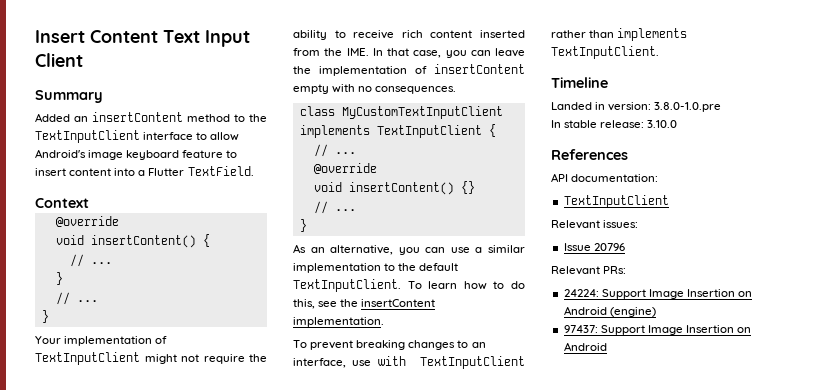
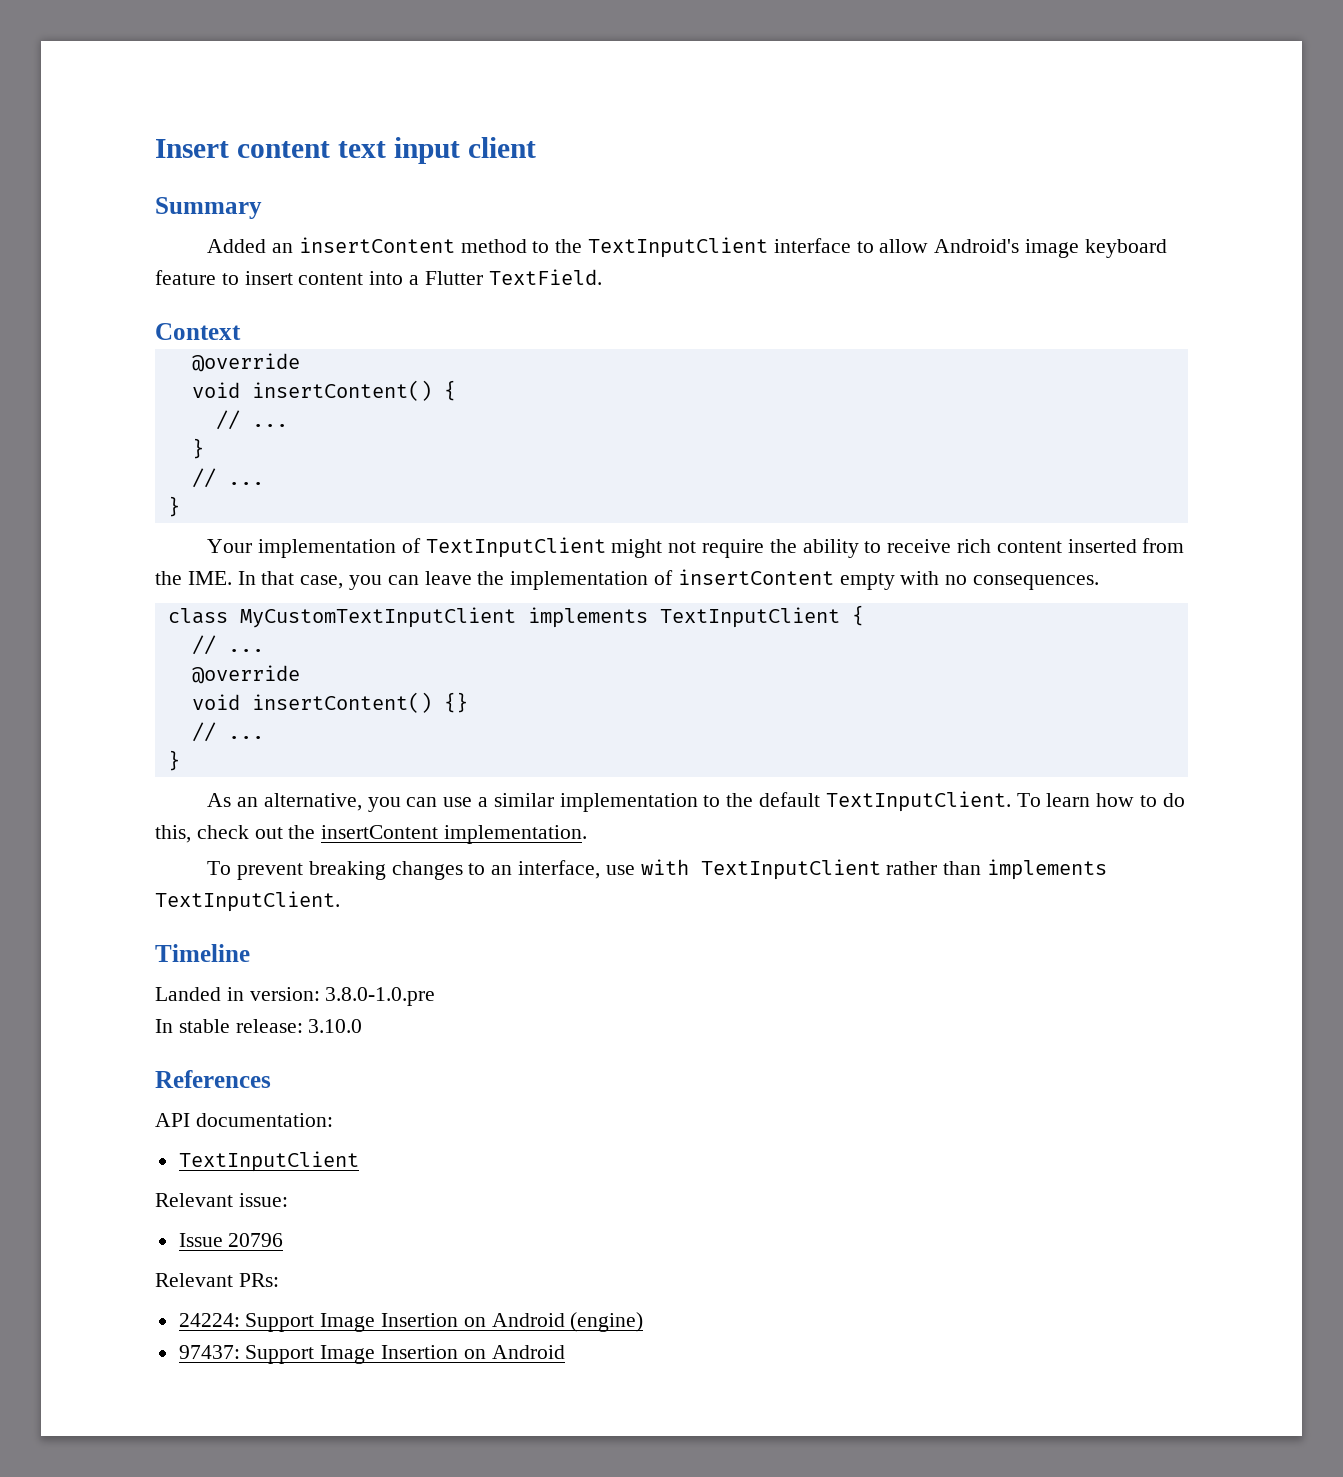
[90,30,250,47] [35,53,83,67] Content Text Input Client -> [236,137,536,164] content text input client
[318,301,338,307] see -> [196,825,283,839] check out
[603,220,639,228] issues: -> [238,1193,288,1207] issue:

